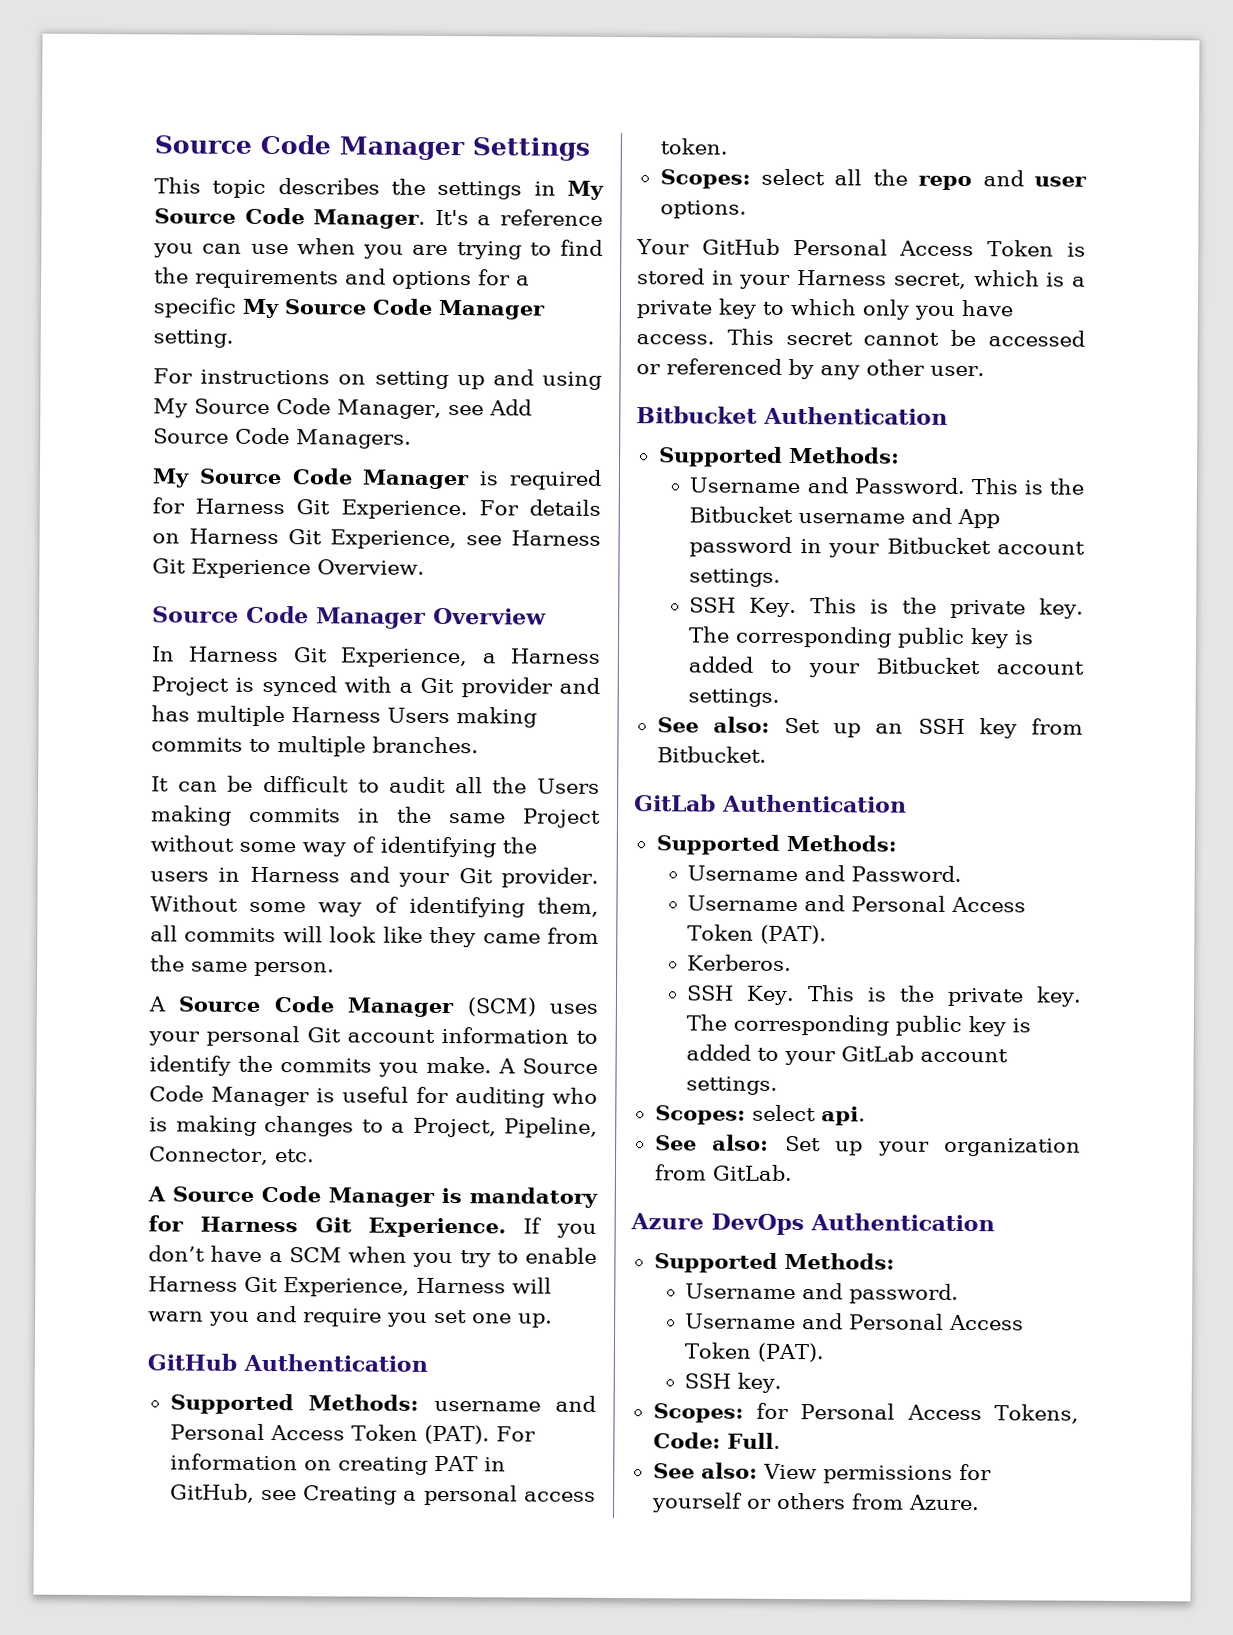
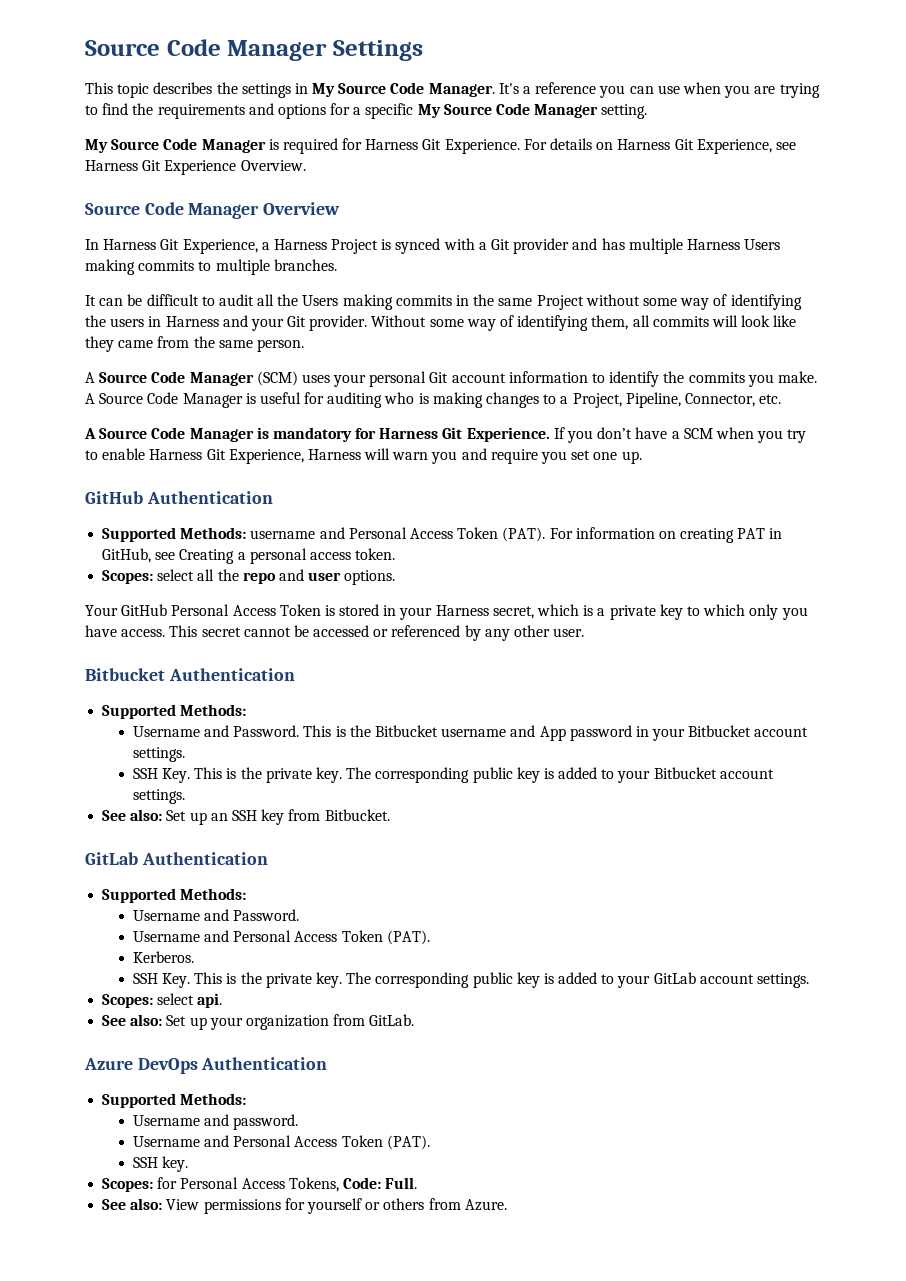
[153,368,602,390] [153,398,532,419] [153,427,412,449] // For instructions on setting up and using My Source Code Manager, see Add Source Code Managers. -> (648, 111) none

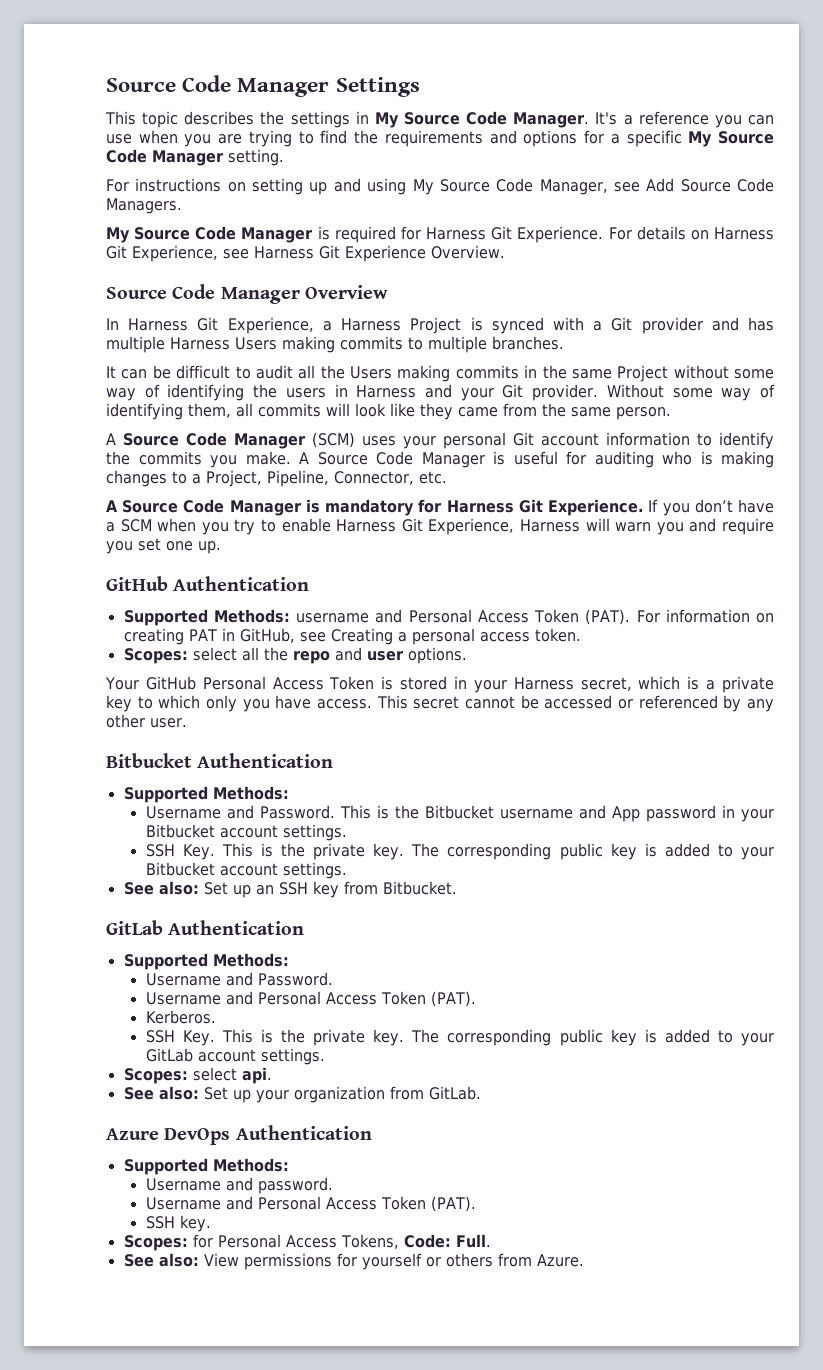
(648, 111) none -> [106,178,774,195] [106,198,182,214] // For instructions on setting up and using My Source Code Manager, see Add Source Code Managers.

